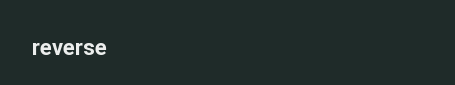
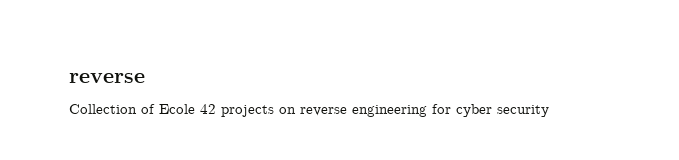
[32,42,107,55] reverse -> [69,73,145,83] [69,104,549,117] reverse // Collection of Ecole 42 projects on reverse engineering for cyber security

